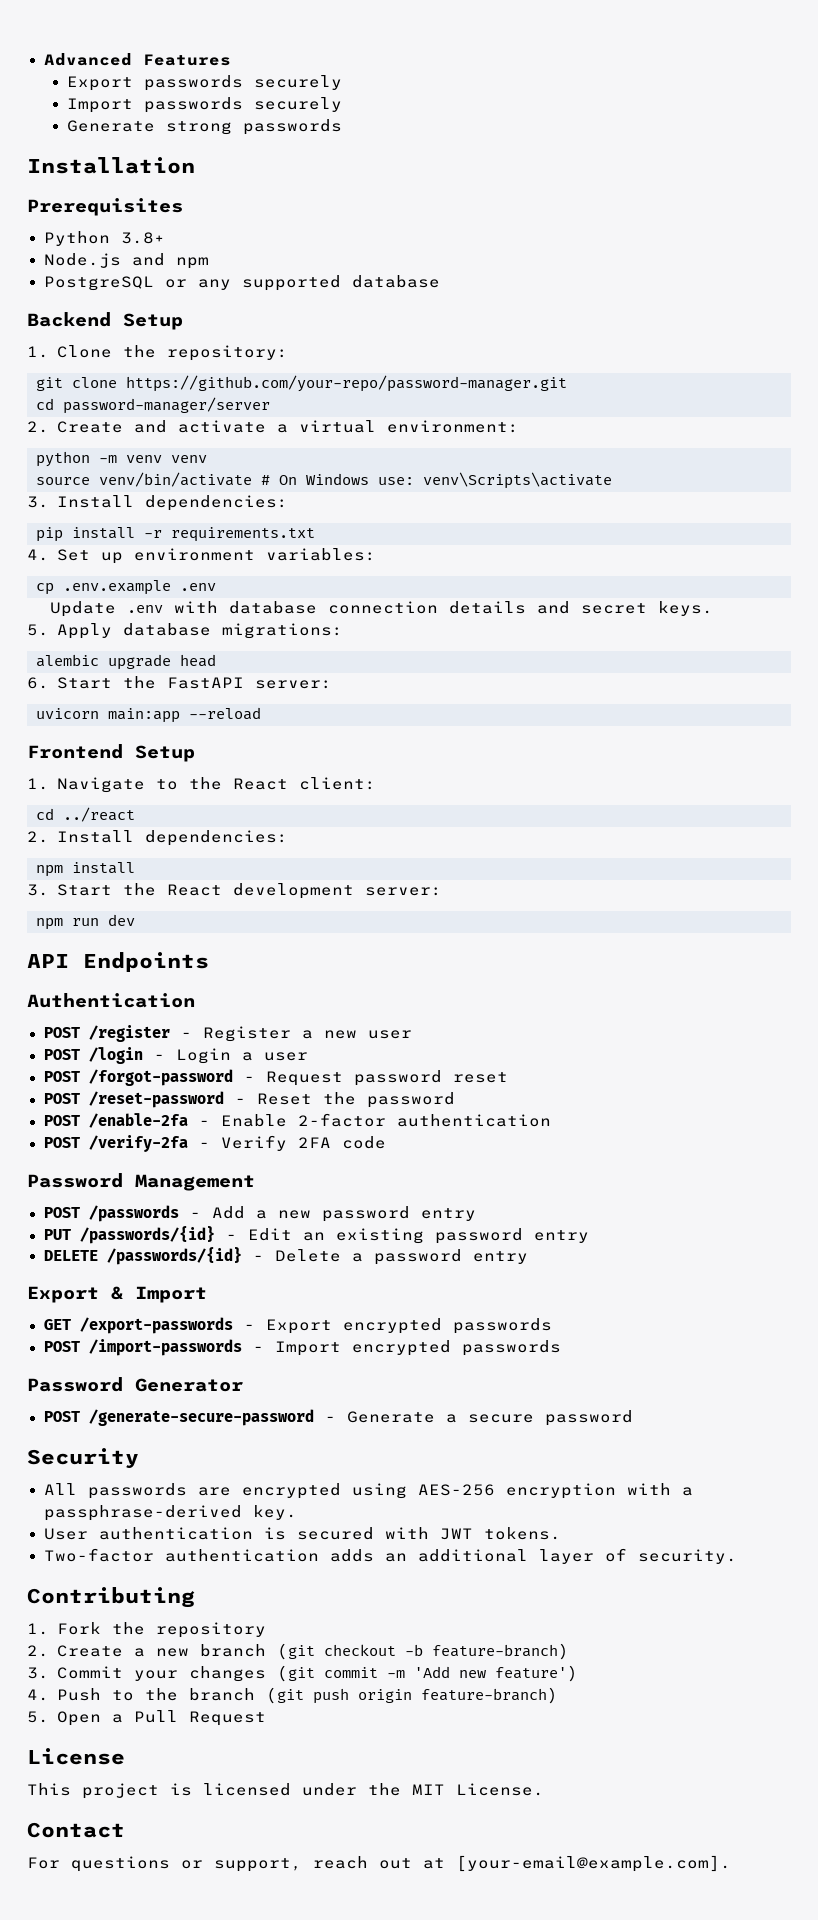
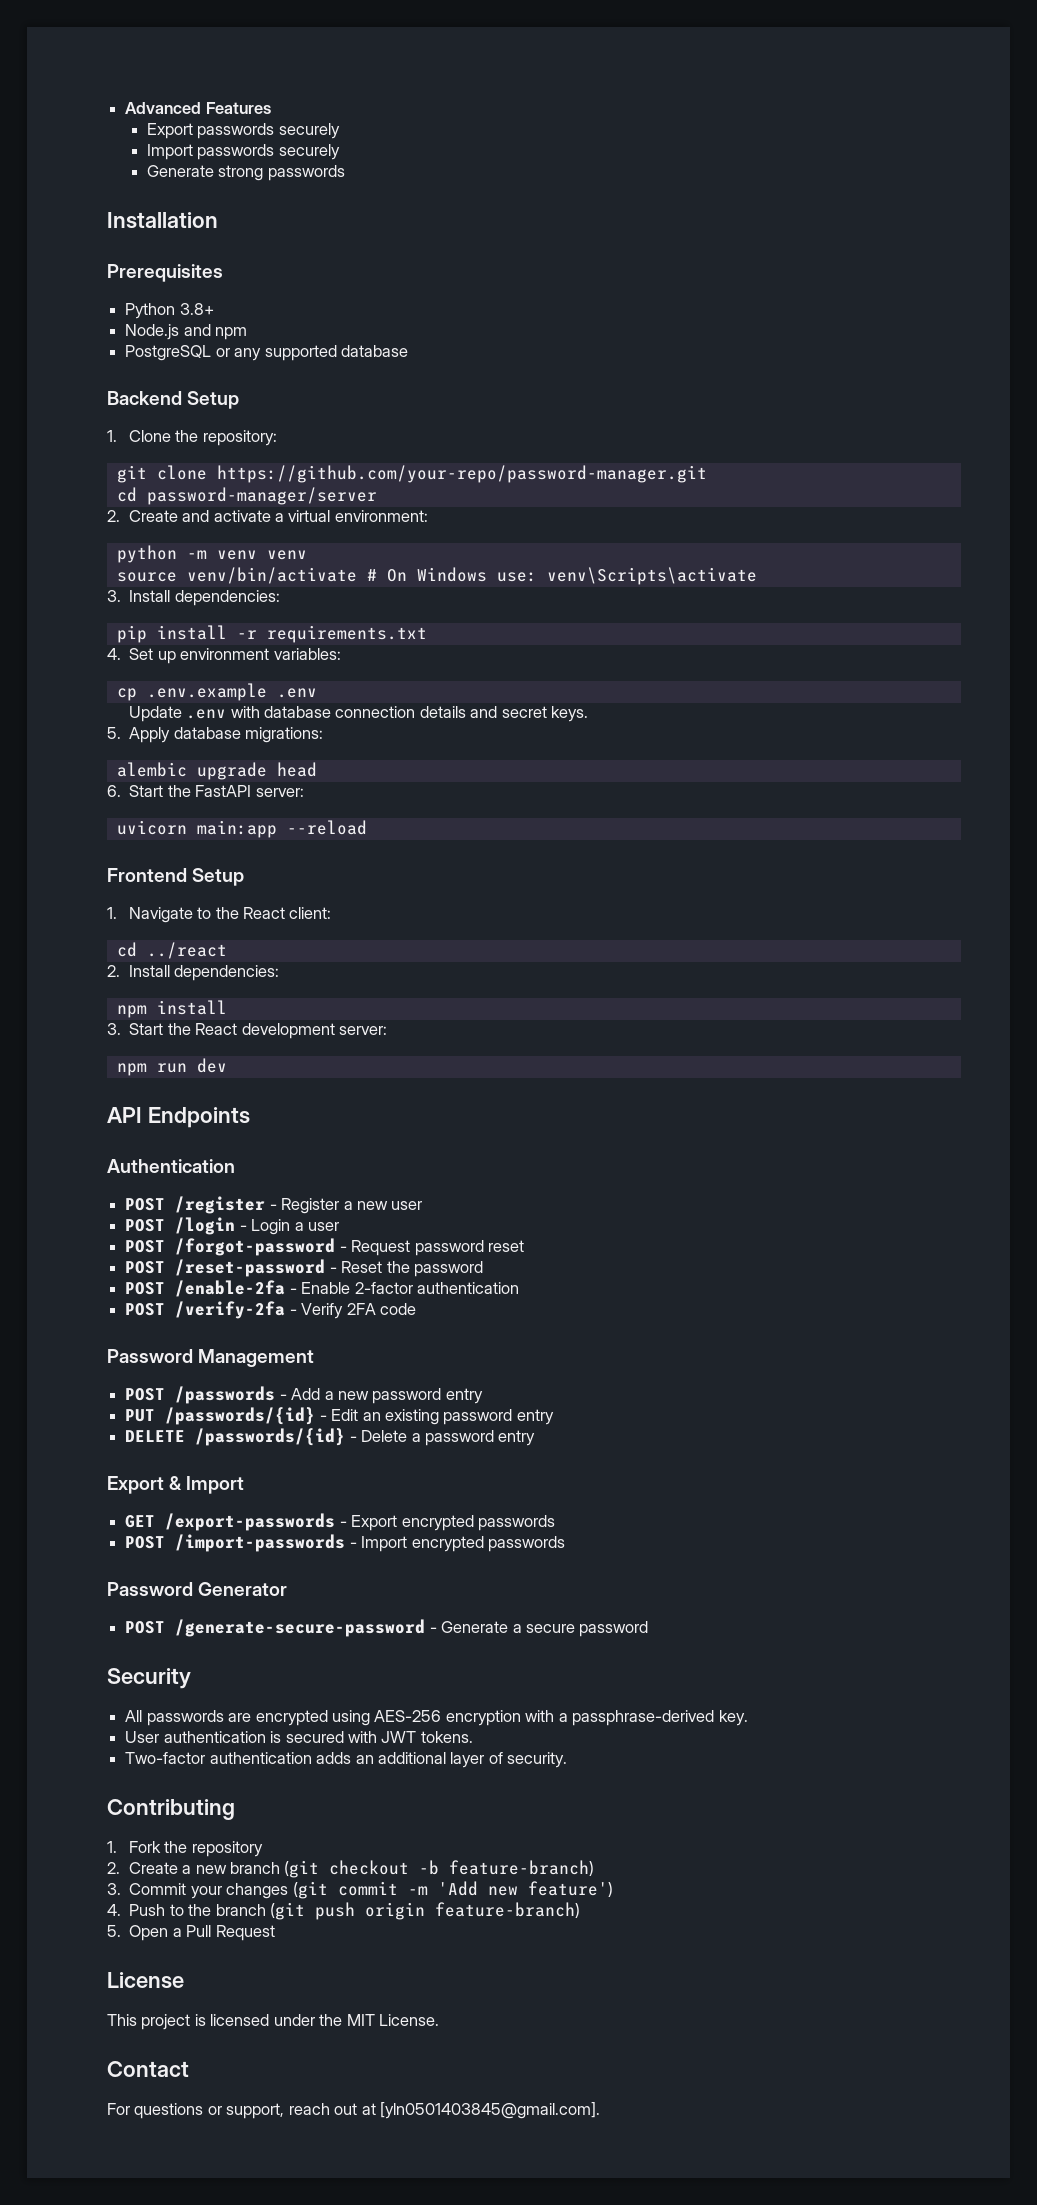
[456,1855,731,1872] [your-email@example.com]. -> [380,2102,601,2119] [yln0501403845@gmail.com].

